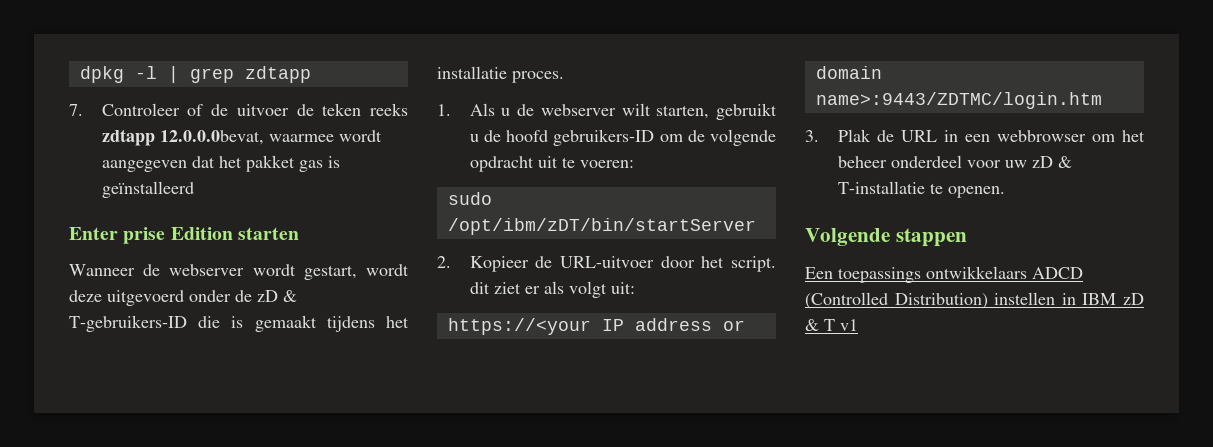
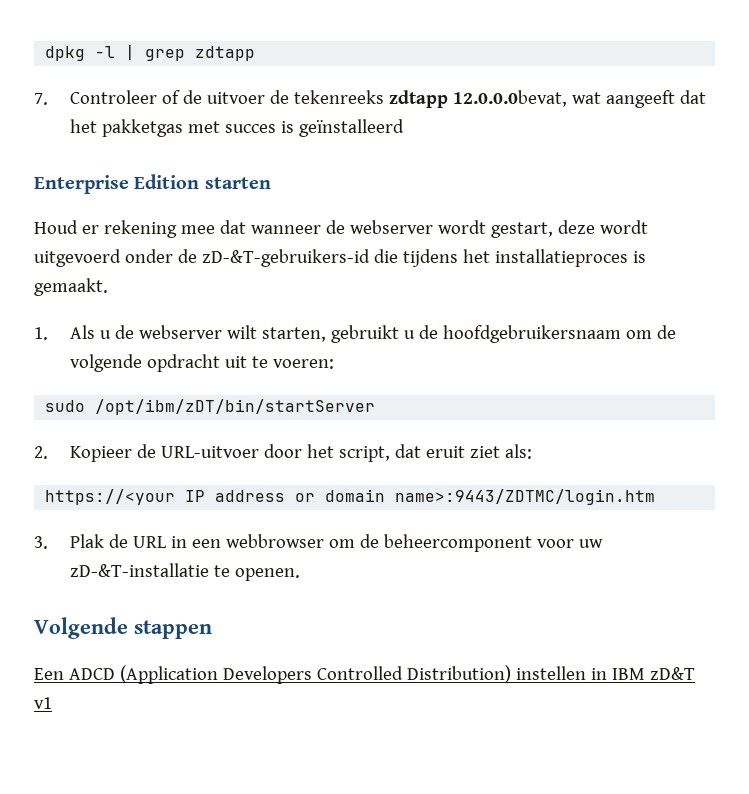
[322,103,408,116] [101,129,382,146] [101,155,323,172] teken reeks zdtapp 12.0.0.0bevat, waarmee wordt aangegeven dat het pakket gas -> [294,90,707,108] [70,119,277,137] tekenreeks zdtapp 12.0.0.0bevat, wat aangeeft dat het pakketgas met succes
[69,227,166,244] Enter prise -> [34,175,129,194] Enterprise
[69,264,135,276] Wanneer -> [34,220,321,238] Houd er rekening mee dat wanneer
[365,264,409,276] [69,290,102,302] wordt deze -> [557,220,648,234] deze wordt
[257,290,297,302] [69,315,409,332] [437,66,564,83] zD & T-gebruikers-ID die is gemaakt tijdens het installatie proces. -> [201,249,646,267] [34,278,108,296] zD-&T-gebruikers-id die tijdens het installatieproces is gemaakt.
[506,129,655,146] hoofd gebruikers-ID -> [443,325,622,343] hoofdgebruikersnaam
[731,256,776,272] [469,281,635,298] script. dit ziet er als volgt uit: -> [339,444,533,462] script, dat eruit ziet als:
[1122,130,1145,142] [837,155,1072,168] [837,181,925,194] het beheer onderdeel voor uw zD & T-installatie -> [360,534,604,552] [70,563,210,577] de beheercomponent voor uw zD-&T-installatie
[838,266,1083,283] [805,292,888,309] toepassings ontwikkelaars ADCD (Controlled -> [68,665,403,684] ADCD (Application Developers Controlled
[1123,293,1144,305] [805,319,835,331] zD & T -> [649,667,695,680] zD&T

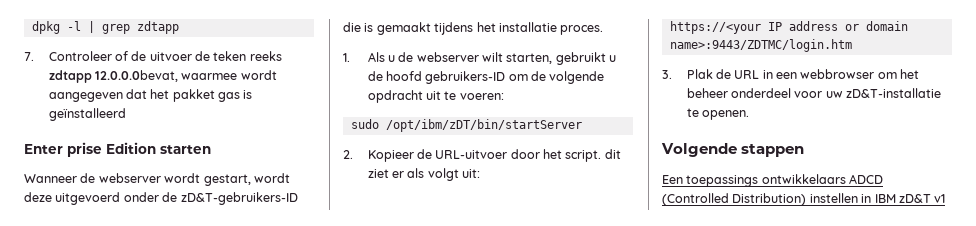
[294,90,707,108] [70,119,277,137] tekenreeks zdtapp 12.0.0.0bevat, wat aangeeft dat het pakketgas met succes -> [213,51,282,61] [48,70,277,83] [48,89,240,102] teken reeks zdtapp 12.0.0.0bevat, waarmee wordt aangegeven dat het pakket gas
[34,175,129,194] Enterprise -> [24,142,102,157] Enter prise
[34,220,321,238] Houd er rekening mee dat wanneer -> [24,174,77,183] Wanneer
[557,220,648,234] deze wordt -> [253,173,290,183] [24,192,52,202] wordt deze
[201,249,646,267] [34,278,108,296] zD-&T-gebruikers-id die tijdens het installatieproces is gemaakt. -> [180,192,298,205] [343,22,604,35] zD&T-gebruikers-ID die is gemaakt tijdens het installatie proces.
[443,325,622,343] hoofdgebruikersnaam -> [385,71,506,84] hoofd gebruikers-ID
[339,444,533,462] script, dat eruit ziet als: -> [565,149,621,162] [367,168,480,181] script. dit ziet er als volgt uit:
[360,534,533,552] de beheercomponent -> [900,69,920,79] [686,88,791,98] het beheer onderdeel
[70,563,210,577] zD-&T-installatie -> [845,88,941,98] zD&T-installatie
[68,665,403,684] ADCD (Application Developers Controlled -> [686,174,884,187] [662,193,729,206] toepassings ontwikkelaars ADCD (Controlled

